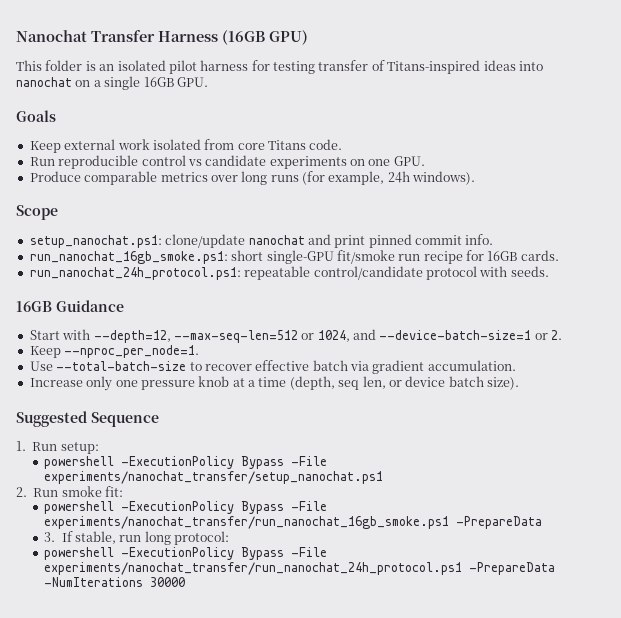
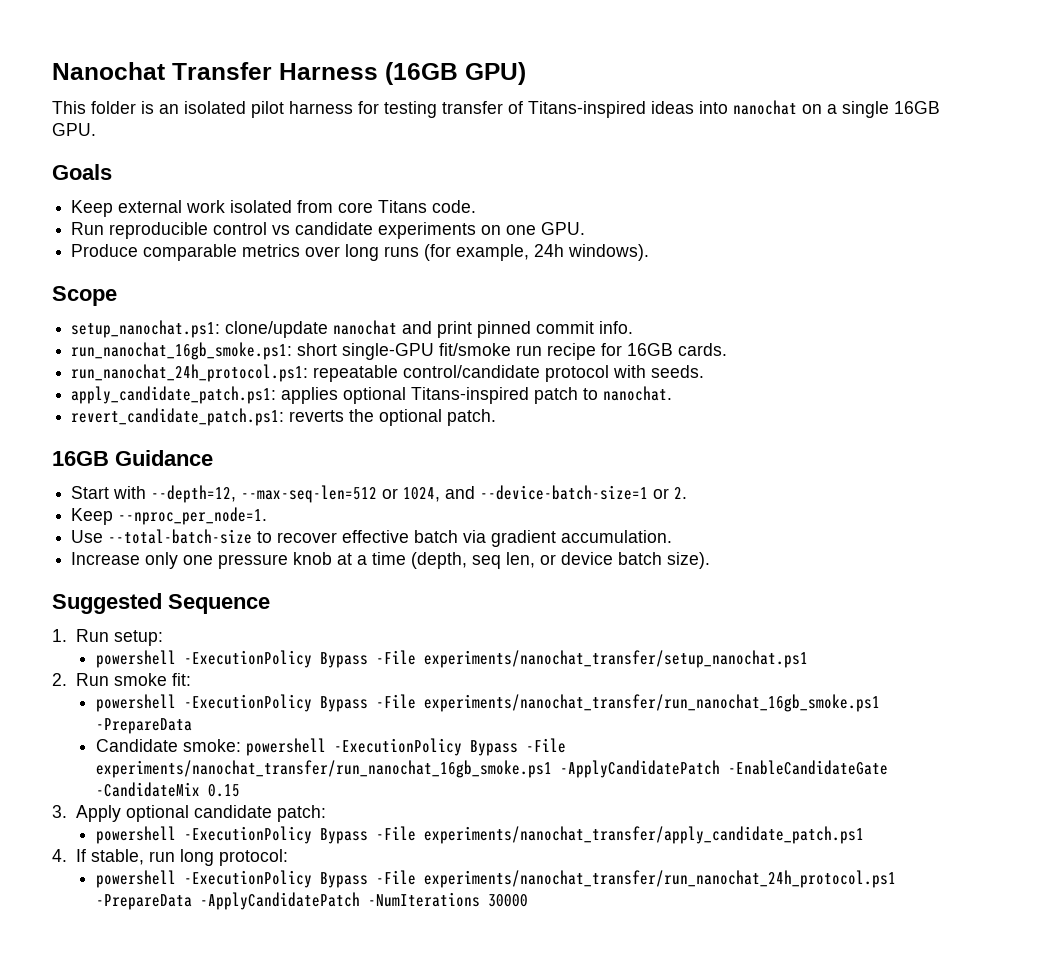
(549, 271) none -> [71,386,673,404] [71,408,497,426] // apply_candidate_patch.ps1: applies optional Titans-inspired patch to nanochat. // revert_candidate_patch.ps1: reverts the optional patch.
[44,532,56,542] 3. -> [95,738,566,756] [95,760,888,778] [95,782,240,797] [52,805,327,822] [95,826,864,844] [52,849,67,862] Candidate smoke: powershell -ExecutionPolicy Bypass -File experiments/nanochat_transfer/run_nanochat_16gb_smoke.ps1 -ApplyCandidatePatch -EnableCandidateGate -CandidateMix 0.15 // 3. Apply optional candidate patch: // powershell -ExecutionPolicy Bypass -File experiments/nanochat_transfer/apply_candidate_patch.ps1 // 4.
(556, 568) none -> [199,892,360,910] -ApplyCandidatePatch

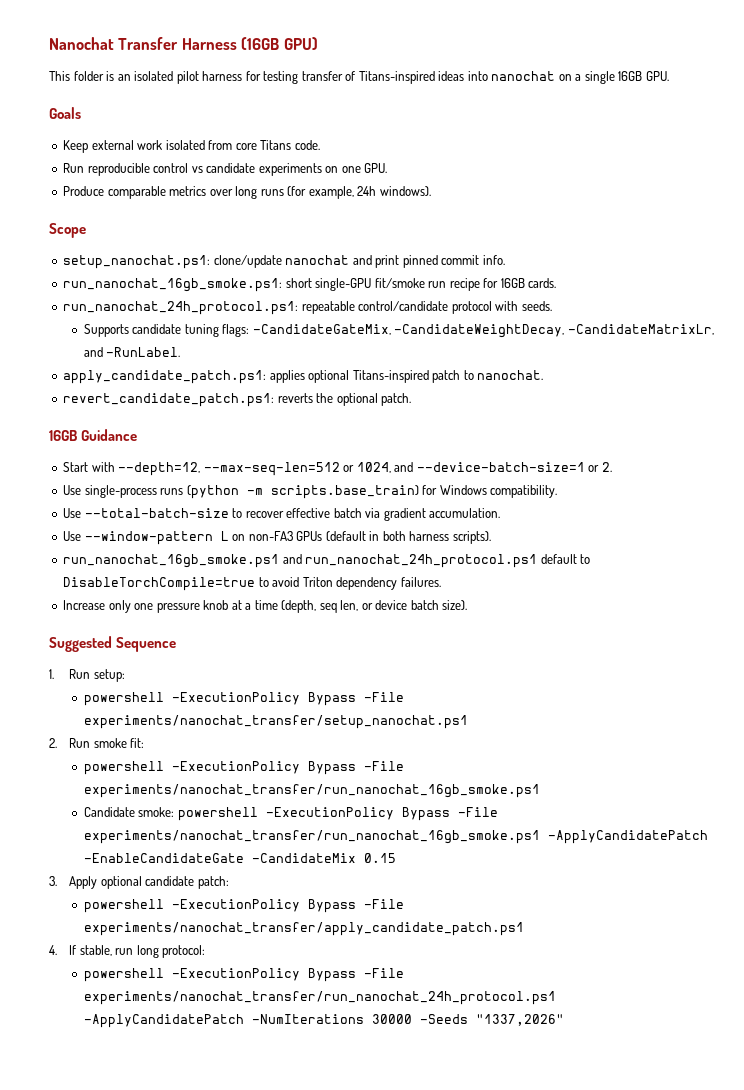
(705, 371) none -> [83,324,714,338] [83,347,181,357] // Supports candidate tuning flags: -CandidateGateMix, -CandidateWeightDecay, -CandidateMatrixLr, and -RunLabel.
[71,507,268,525] Keep --nproc_per_node=1. -> [63,485,558,499] Use single-process runs (python -m scripts.base_train) for Windows compatibility.
(673, 536) none -> [63,531,491,545] [63,554,591,568] [63,577,441,591] // Use --window-pattern L on non-FA3 GPUs (default in both harness scripts). // run_nanochat_16gb_smoke.ps1 and run_nanochat_24h_protocol.ps1 default to DisableTorchCompile=true to avoid Triton dependency failures.
[95,718,192,734] -PrepareData -> (540, 791) none
[95,894,192,910] -PrepareData -> (556, 998) none
(528, 900) none -> [419,1014,564,1026] -Seeds "1337,2026"

